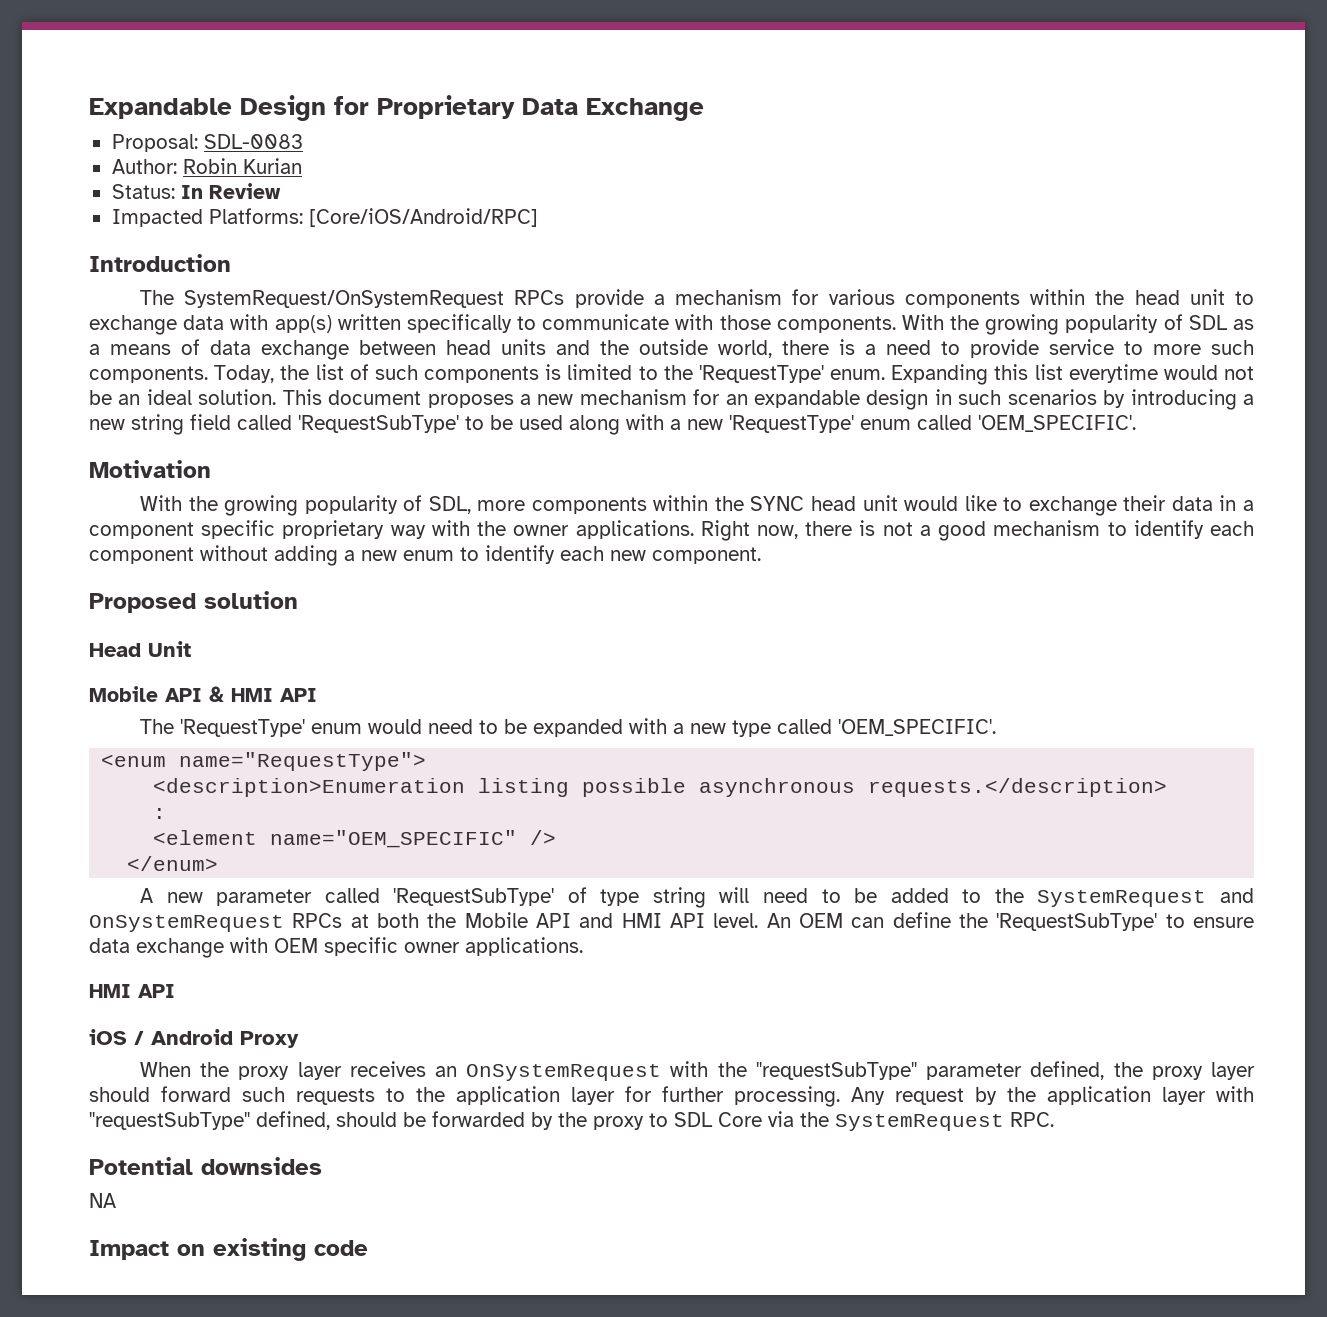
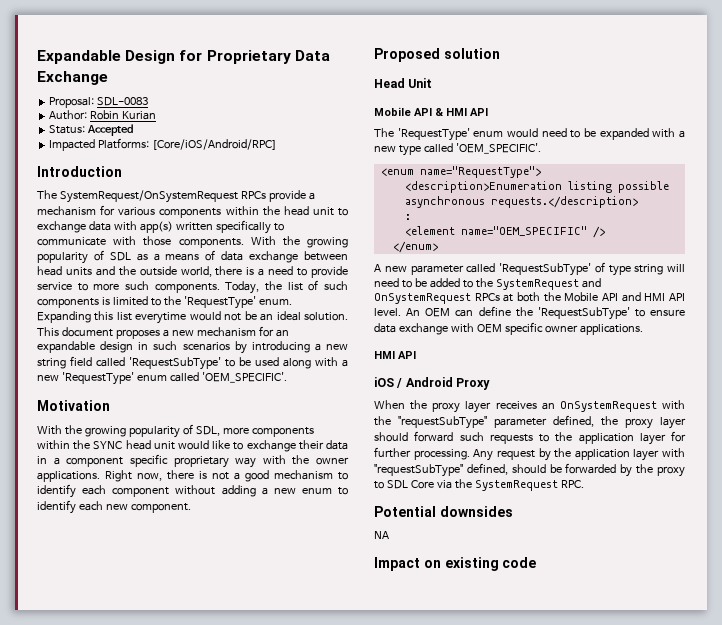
[180,183,281,199] In Review -> [87,124,134,136] Accepted

